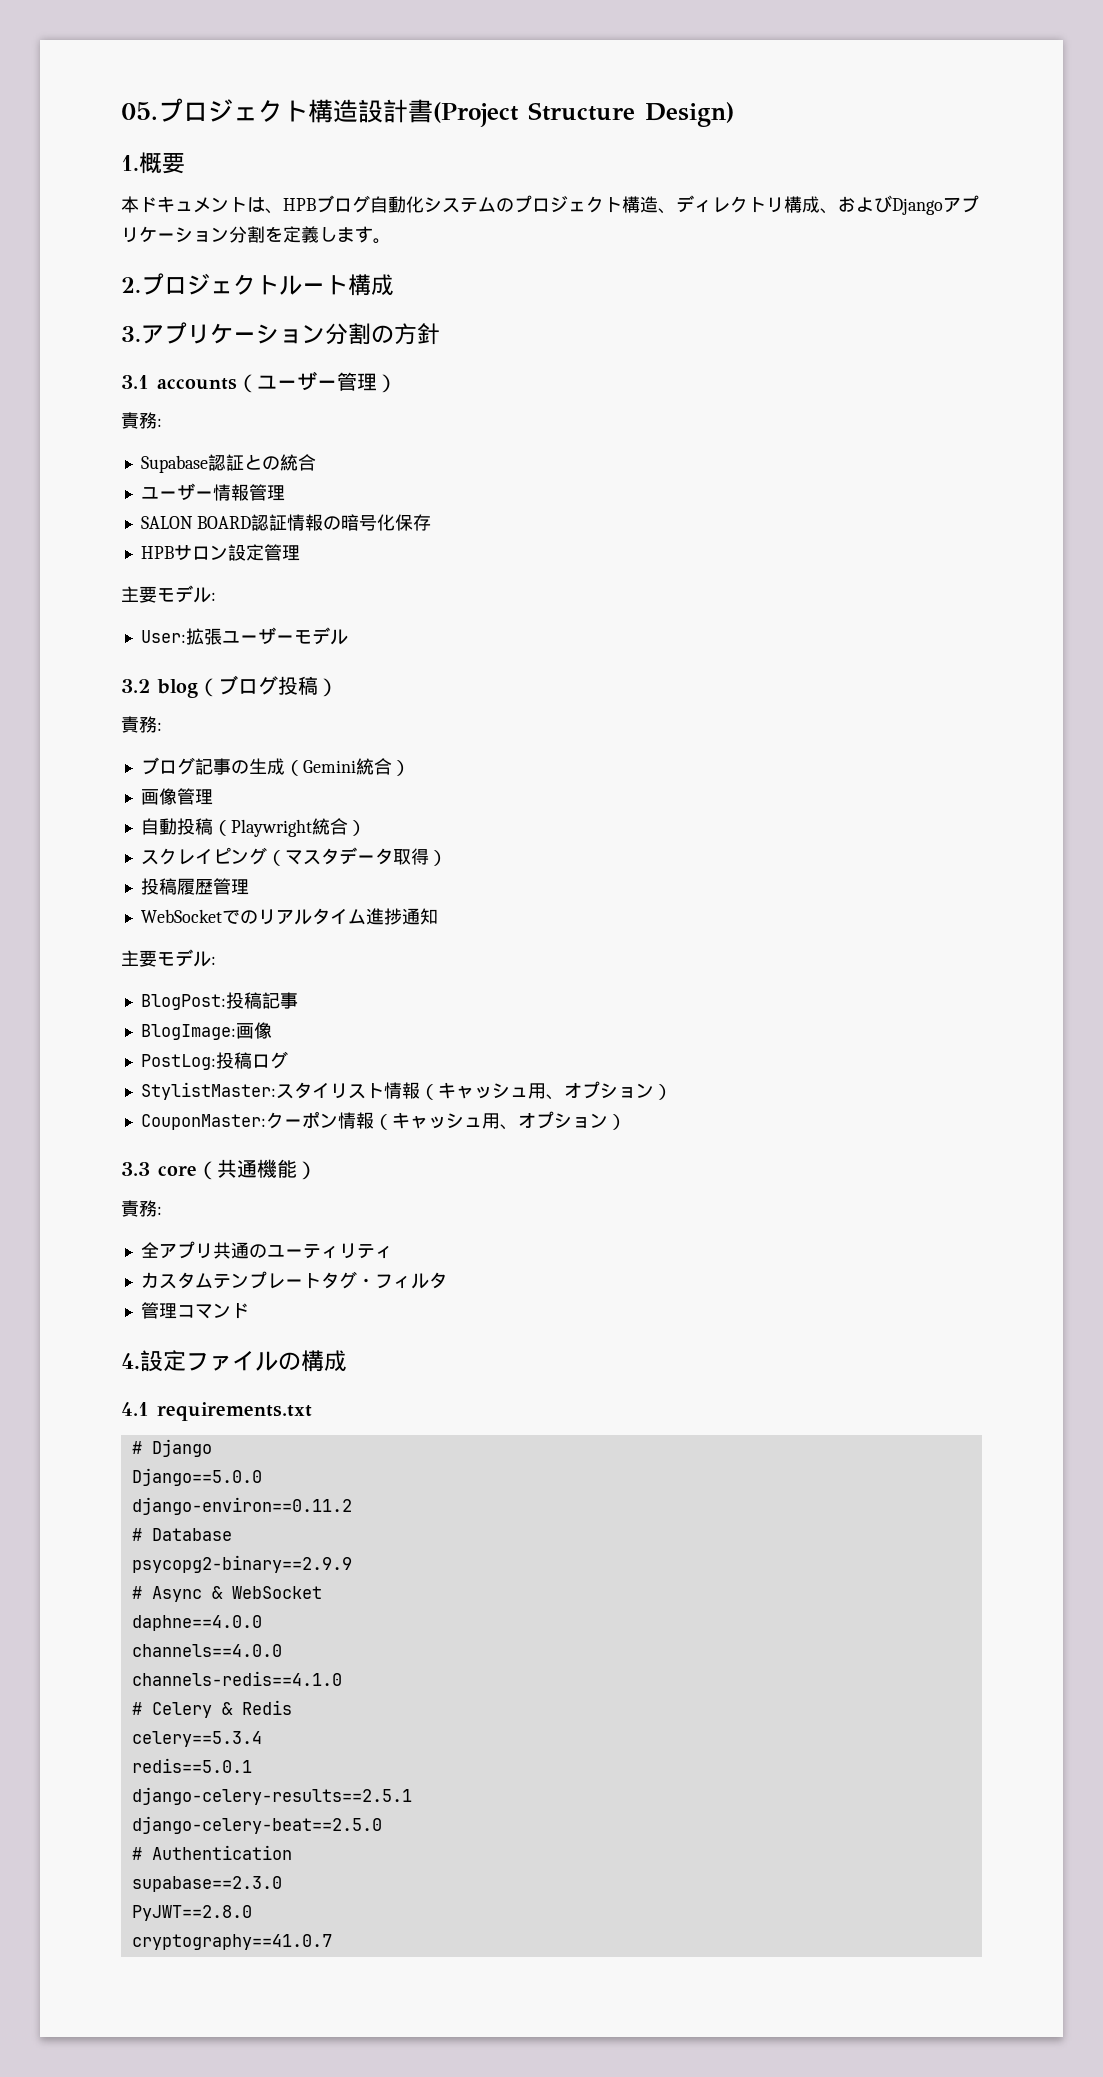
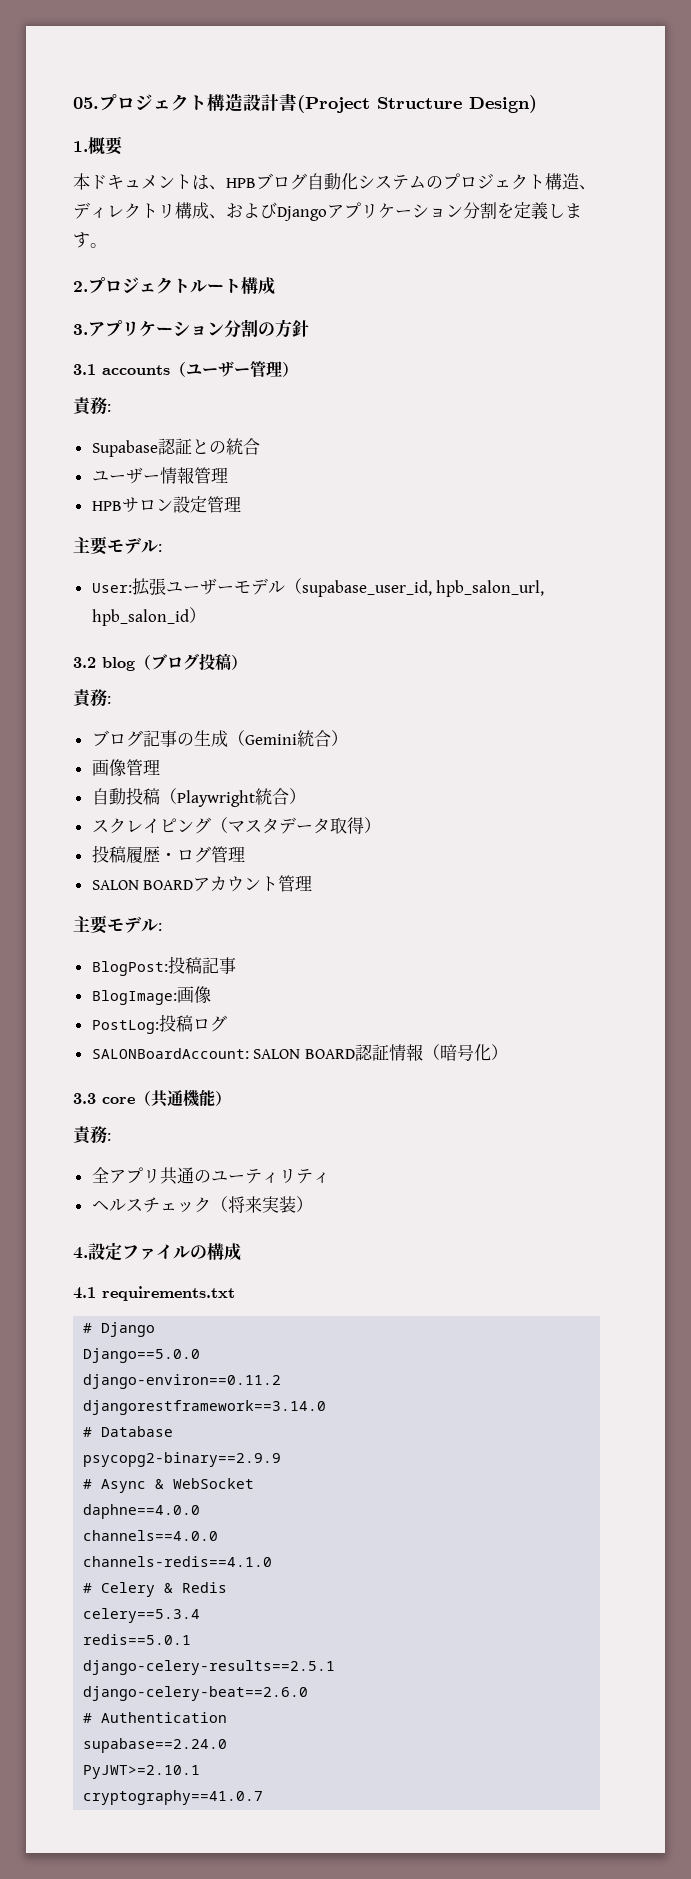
[140,514,431,531] // SALON BOARD認証情報の暗号化保存 -> (228, 475) none
(348, 637) none -> [284,578,545,597] [91,607,206,626] （supabase_user_id, hpb_salon_url, hpb_salon_id）
[212,878,249,895] [140,908,438,925] 管理 // WebSocketでのリアルタイム進捗通知 -> [159,846,245,863] [91,875,313,892] ・ログ管理 // SALON BOARDアカウント管理
[140,1081,672,1100] [140,1111,608,1130] StylistMaster:スタイリスト情報（キャッシュ用、オプション） // CouponMaster:クーポン情報（キャッシュ用、オプション -> [91,1044,491,1061] SALONBoardAccount: SALON BOARD認証情報（暗号化
[140,1271,447,1289] [140,1302,249,1319] カスタムテンプレートタグ・フィルタ // 管理コマンド -> [91,1196,313,1213] ヘルスチェック（将来実装）
(352, 1506) none -> [83,1400,327,1415] // djangorestframework==3.14.0
[131,1816,382,1834] django-celery-beat==2.5.0 -> [83,1686,309,1701] django-celery-beat==2.6.0
[131,1876,282,1892] [131,1905,252,1921] supabase==2.3.0 // PyJWT==2.8.0 -> [83,1738,228,1753] [83,1765,201,1779] supabase==2.24.0 // PyJWT>=2.10.1

